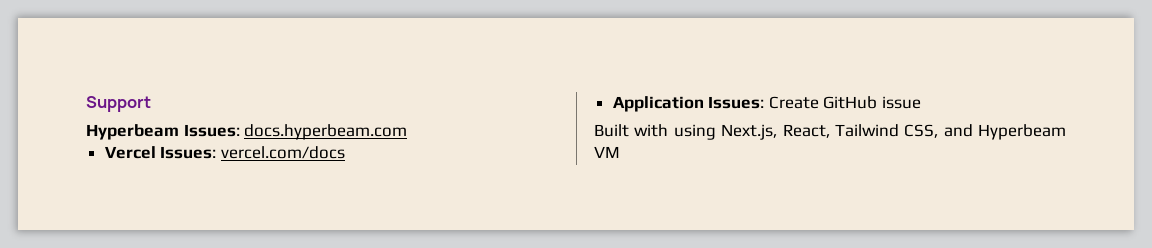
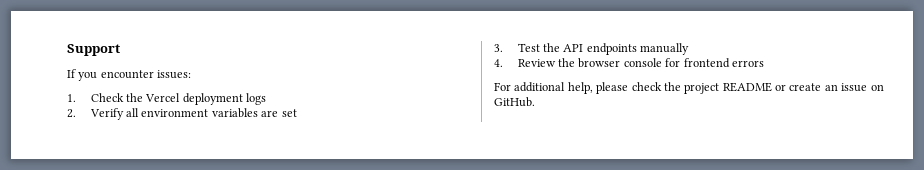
[86,124,408,140] [104,146,345,159] [612,96,922,112] [594,124,1066,140] [594,146,620,158] Hyperbeam Issues: docs.hyperbeam.com // Vercel Issues: vercel.com/docs // Application Issues: Create GitHub issue // Built with using Next.js, React, Tailwind CSS, and Hyperbeam VM -> [67,69,192,81] [67,93,267,105] [67,108,297,120] [494,43,690,55] [494,58,764,68] [494,82,884,94] [494,97,535,107] If you encounter issues: // 1. Check the Vercel deployment logs // 2. Verify all environment variables are set // 3. Test the API endpoints manually // 4. Review the browser console for frontend errors // For additional help, please check the project README or create an issue on GitHub.

